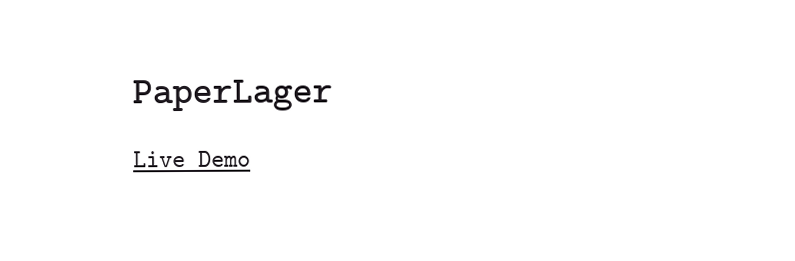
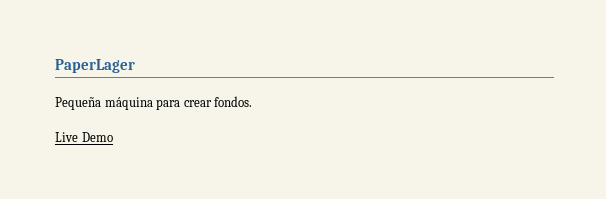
(333, 95) none -> [55,96,253,110] // Pequeña máquina para crear fondos.

